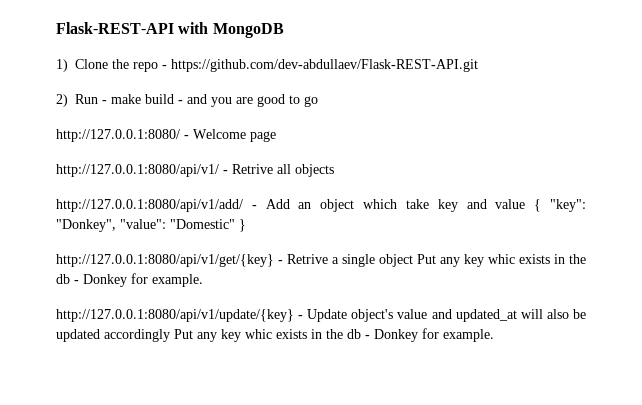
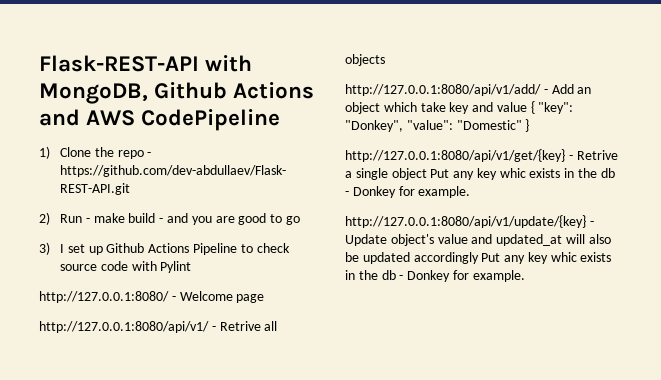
[212,23,284,38] MongoDB -> [39,82,315,104] [39,109,281,131] MongoDB, Github Actions and AWS CodePipeline
(319, 101) none -> [39,242,290,255] [60,261,192,273] // 3) I set up Github Actions Pipeline to check source code with Pylint

